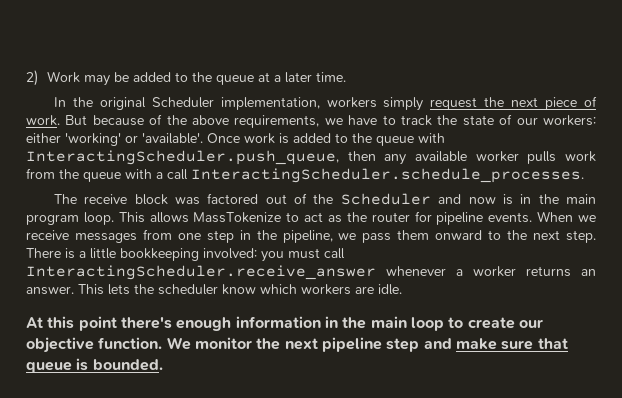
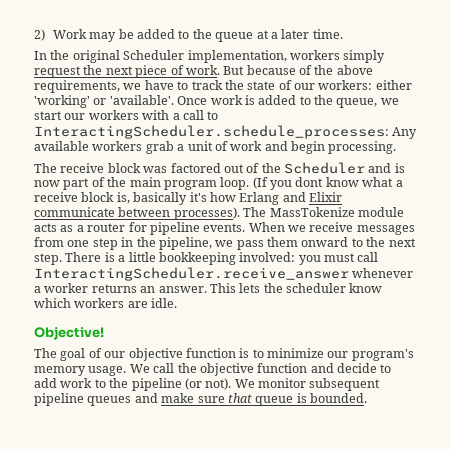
[376,133,445,146] [26,150,597,165] [26,168,584,183] queue with InteractingScheduler.push_queue, then any available worker pulls work from the queue with a call InteractingScheduler.schedule_processes. -> [336,98,399,108] [34,110,219,120] [34,125,418,139] [34,141,397,154] queue, we start our workers with a call to InteractingScheduler.schedule_processes: Any available workers grab a unit of work and begin processing.
[468,194,597,205] [26,212,367,225] now is in the main program loop. This allows MassTokenize to act as the -> [394,163,405,173] [34,177,403,190] [34,192,342,205] [34,207,404,220] [34,223,84,232] is now part of the main program loop. (If you dont know what a receive block is, basically it's how Erlang and Elixir communicate between processes). The MassTokenize module acts as a
[26,316,543,331] [26,337,420,353] At this point there's enough information in the main loop to create our objective function. We monitor the next pipeline step -> [34,326,104,340] [34,348,414,361] [34,363,392,376] [34,378,381,391] [34,393,132,406] Objective! // The goal of our objective function is to minimize our program's memory usage. We call the objective function and decide to add work to the pipeline (or not). We monitor subsequent pipeline queues

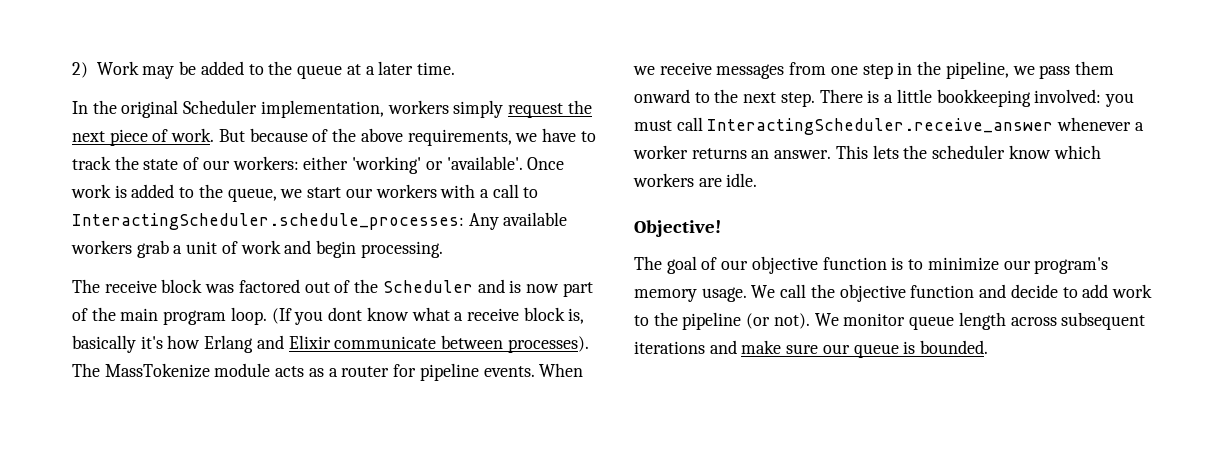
[309,378,381,391] [34,393,132,406] subsequent pipeline queues -> [909,312,1146,330] [634,341,705,354] queue length across subsequent iterations
[227,393,252,403] that -> [822,344,850,354] our

